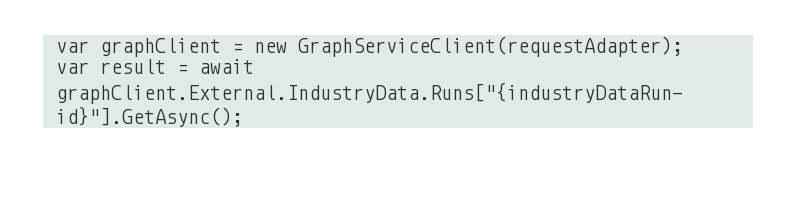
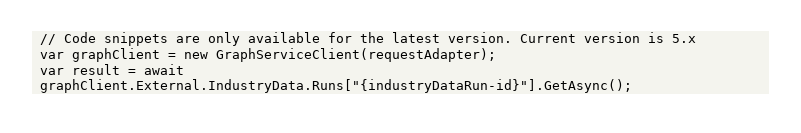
(55, 47) none -> [40,32,697,46] // Code snippets are only available for the latest version. Current version is 5.x //

